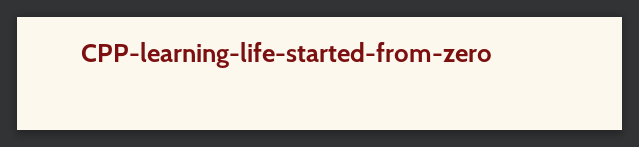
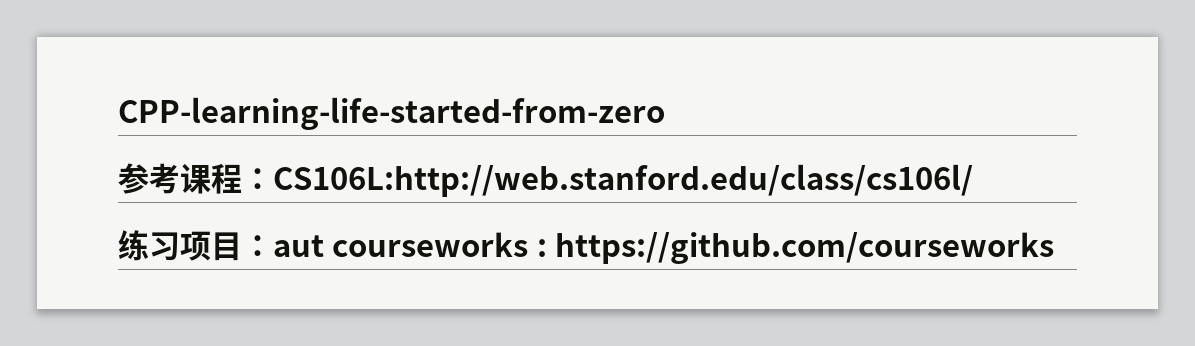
(492, 55) none -> [118,163,973,197] [118,230,1055,264] // 参考课程：CS106L:http://web.stanford.edu/class/cs106l/ // 练习项目：aut courseworks : https://github.com/courseworks

